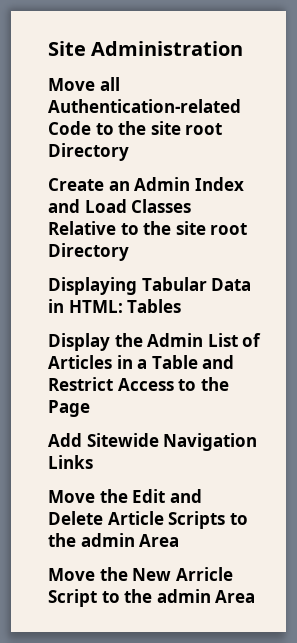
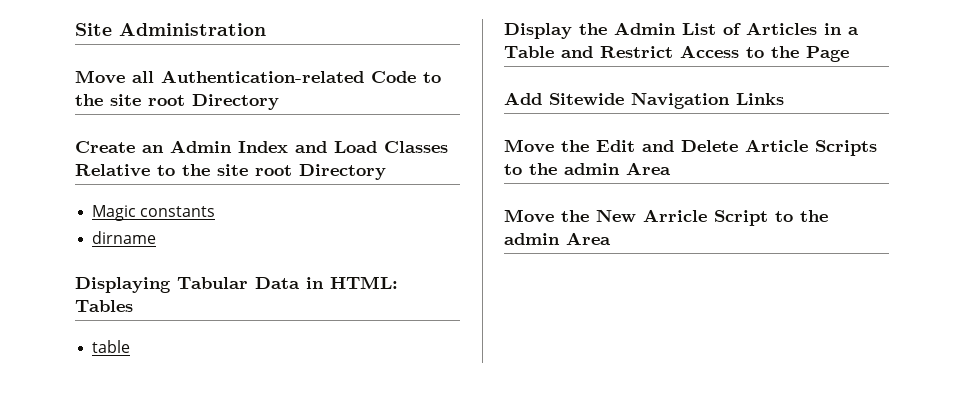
(129, 252) none -> [92,205,216,221] [92,231,157,244] // Magic constants // dirname
(182, 306) none -> [92,340,131,353] // table

